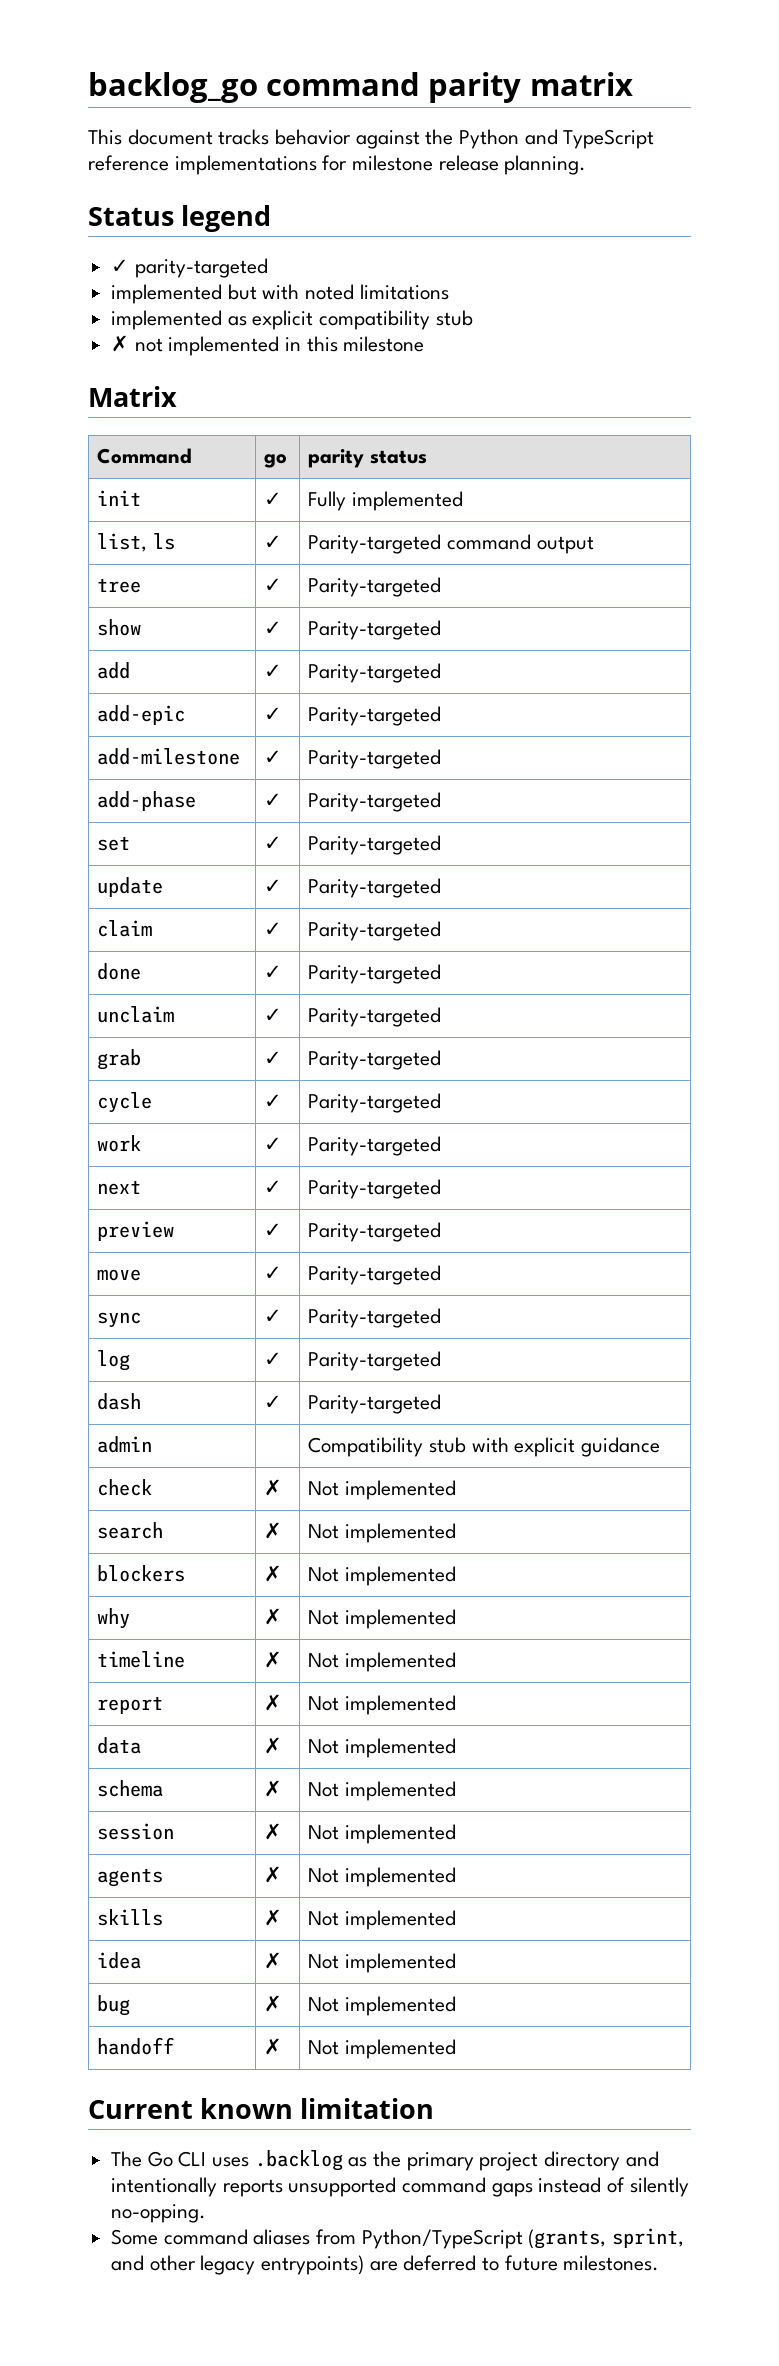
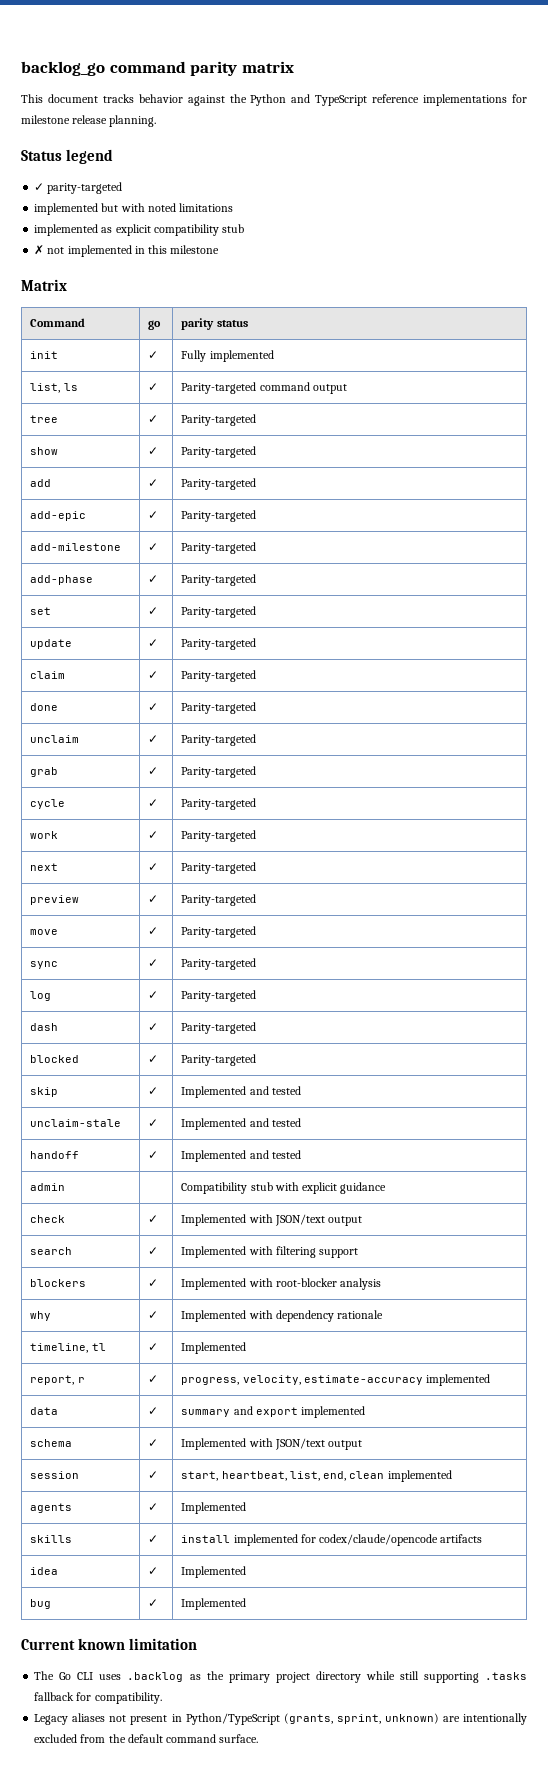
(442, 1404) none -> [30,1055,80,1063] [148,1055,159,1063] [181,1054,257,1066] [30,1087,59,1097] [148,1087,159,1095] [181,1086,301,1098] [30,1119,122,1127] [148,1119,159,1127] [181,1118,301,1130] [30,1151,80,1159] [148,1151,159,1159] [181,1150,301,1162] // blocked | ✓ | Parity-targeted // skip | ✓ | Implemented and tested // unclaim-stale | ✓ | Implemented and tested // handoff | ✓ | Implemented and tested
[264,1479,283,1496] [308,1480,456,1500] [97,1522,164,1539] [264,1522,283,1539] [308,1523,456,1543] [97,1565,186,1582] [264,1565,283,1582] [308,1566,456,1586] [97,1608,131,1629] [264,1608,283,1625] [308,1609,456,1629] [97,1651,186,1668] [264,1651,283,1668] [308,1652,456,1672] [97,1696,164,1714] [264,1694,283,1711] [308,1695,456,1715] [97,1737,142,1754] [264,1737,283,1754] [308,1738,456,1758] [97,1780,164,1797] [264,1780,283,1797] [308,1781,456,1801] [97,1823,175,1840] [264,1823,283,1840] [308,1825,340,1840] ✗ | Not implemented // search | ✗ | Not implemented // blockers | ✗ | Not implemented // why | ✗ | Not implemented // timeline | ✗ | Not implemented // report | ✗ | Not implemented // data | ✗ | Not implemented // schema | ✗ | Not implemented // session | ✗ | Not -> [148,1215,159,1223] [181,1214,363,1226] [30,1247,73,1255] [148,1247,159,1255] [181,1246,359,1258] [30,1279,87,1287] [148,1279,159,1287] [181,1278,382,1290] [30,1311,52,1321] [148,1311,159,1319] [181,1310,384,1322] [30,1343,106,1353] [148,1343,159,1351] [181,1342,247,1354] [30,1375,85,1385] [148,1375,159,1383] [181,1374,491,1386] [30,1407,59,1415] [148,1407,159,1415] [181,1406,366,1418] [30,1439,73,1447] [148,1439,159,1447] [181,1438,363,1450] [30,1471,80,1479] [148,1471,159,1479] [181,1471,385,1481] ✓ | Implemented with JSON/text output // search | ✓ | Implemented with filtering support // blockers | ✓ | Implemented with root-blocker analysis // why | ✓ | Implemented with dependency rationale // timeline, tl | ✓ | Implemented // report, r | ✓ | progress, velocity, estimate-accuracy implemented // data | ✓ | summary and export implemented // schema | ✓ | Implemented with JSON/text output // session | ✓ | start, heartbeat, list, end, clean
[264,1866,283,1883] [308,1867,456,1887] ✗ | Not implemented -> [148,1503,159,1511] [181,1502,247,1514] ✓ | Implemented
[264,1909,283,1926] [308,1910,456,1930] [97,1952,142,1969] [264,1952,283,1969] [308,1953,456,1973] [97,1995,131,2016] [264,1995,283,2012] [308,1996,456,2016] [97,2037,175,2055] [264,2038,283,2055] [308,2039,456,2059] ✗ | Not implemented // idea | ✗ | Not implemented // bug | ✗ | Not implemented // handoff | ✗ | Not implemented -> [148,1535,159,1543] [181,1534,483,1546] [30,1567,59,1575] [148,1567,159,1575] [181,1566,247,1578] [30,1599,52,1609] [148,1599,159,1607] [181,1598,247,1610] ✓ | install implemented for codex/claude/opencode artifacts // idea | ✓ | Implemented // bug | ✓ | Implemented
[625,2151,659,2167] [111,2177,689,2197] [111,2204,207,2223] [111,2228,685,2249] [111,2255,660,2275] and intentionally reports unsupported command gaps instead of silently no-opping. // Some command aliases from Python/TypeScript (grants, sprint, and other legacy entrypoints) are deferred to future milestones. -> [365,1671,528,1683] [34,1692,162,1704] [34,1713,527,1725] [34,1734,259,1743] while still supporting .tasks fallback for compatibility. // Legacy aliases not present in Python/TypeScript (grants, sprint, unknown) are intentionally excluded from the default command surface.

